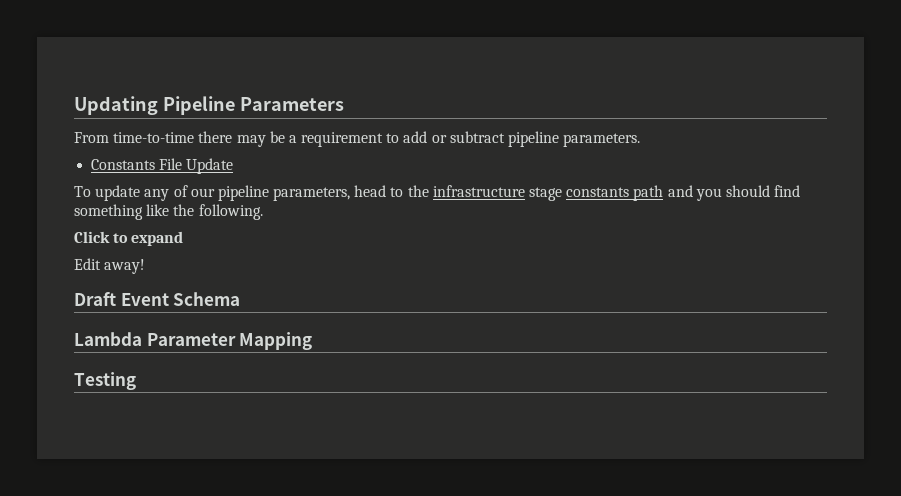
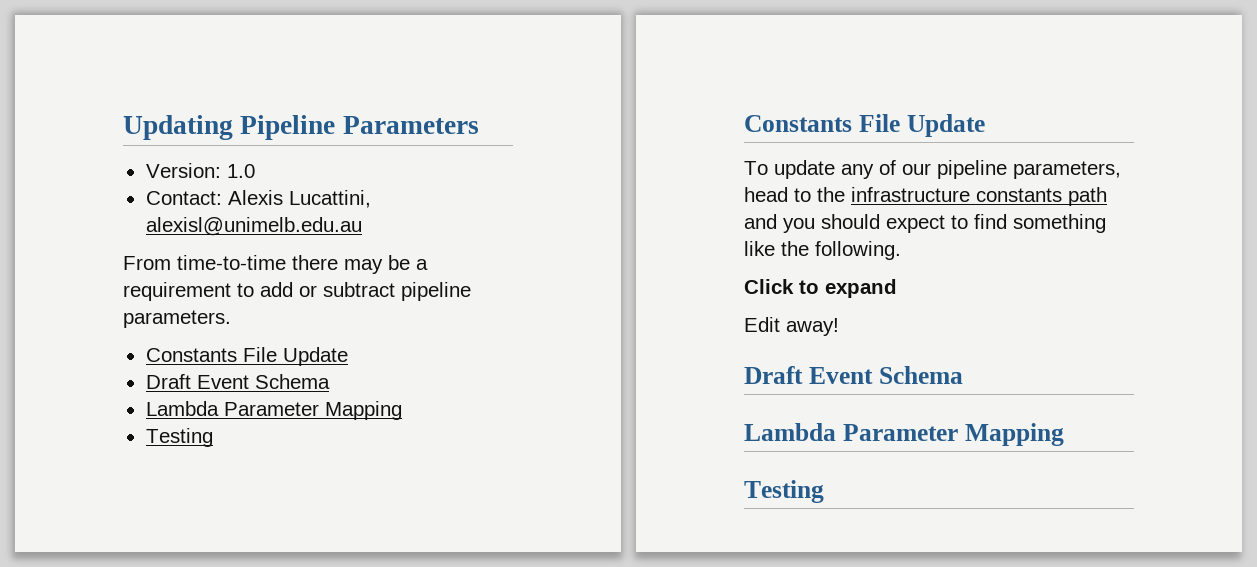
(344, 104) none -> [145,163,255,178] [145,190,371,208] [145,217,362,236] // Version: 1.0 // Contact: Alexis Lucattini, alexisl@unimelb.edu.au
(234, 166) none -> [145,374,330,389] [145,401,402,420] [145,428,213,447] [744,114,985,137] // Draft Event Schema // Lambda Parameter Mapping // Testing // Constants File Update
[529,187,563,201] stage -> (970, 194) none
(770, 191) none -> [886,215,968,233] expect to

